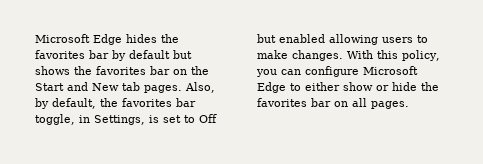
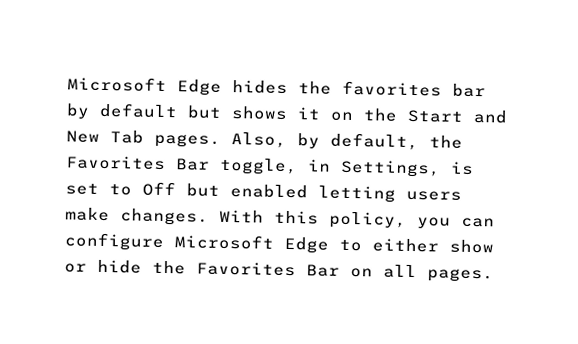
[74,66,170,75] the favorites bar -> [297,107,321,120] it
[122,82,140,91] tab -> [110,130,144,144] Tab
[122,98,196,107] favorites bar -> [66,155,210,171] Favorites Bar
[329,34,428,45] allowing users to -> [318,185,462,203] letting users
[257,98,331,107] favorites bar -> [196,261,340,277] Favorites Bar

